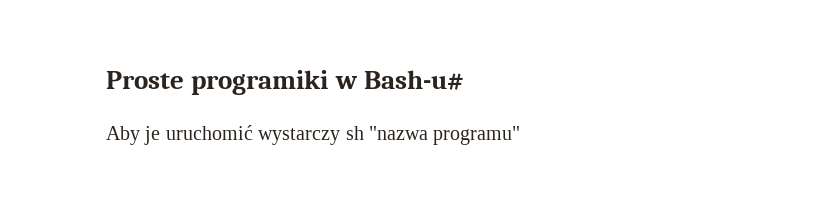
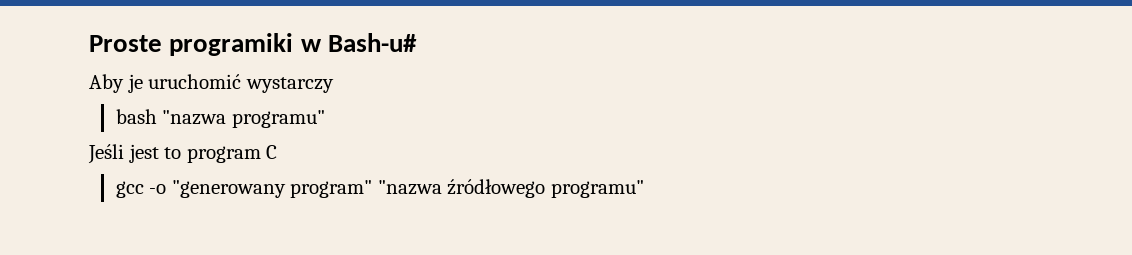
[345,126,364,140] sh -> [115,109,157,124] // bash
(521, 135) none -> [88,144,278,164] [115,179,644,198] // Jeśli jest to program C // gcc -o "generowany program" "nazwa źródłowego programu"

